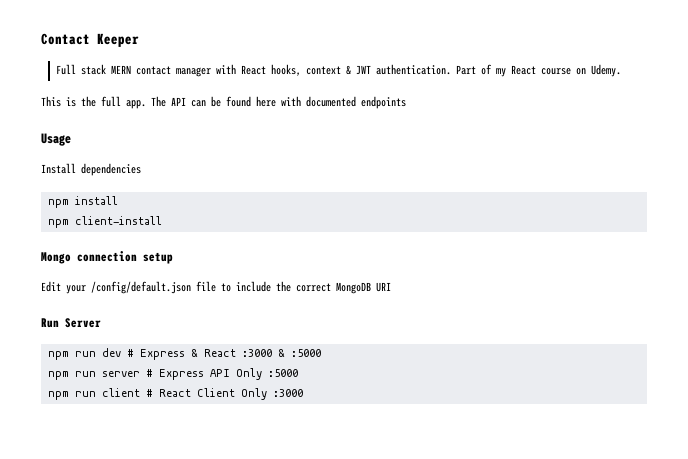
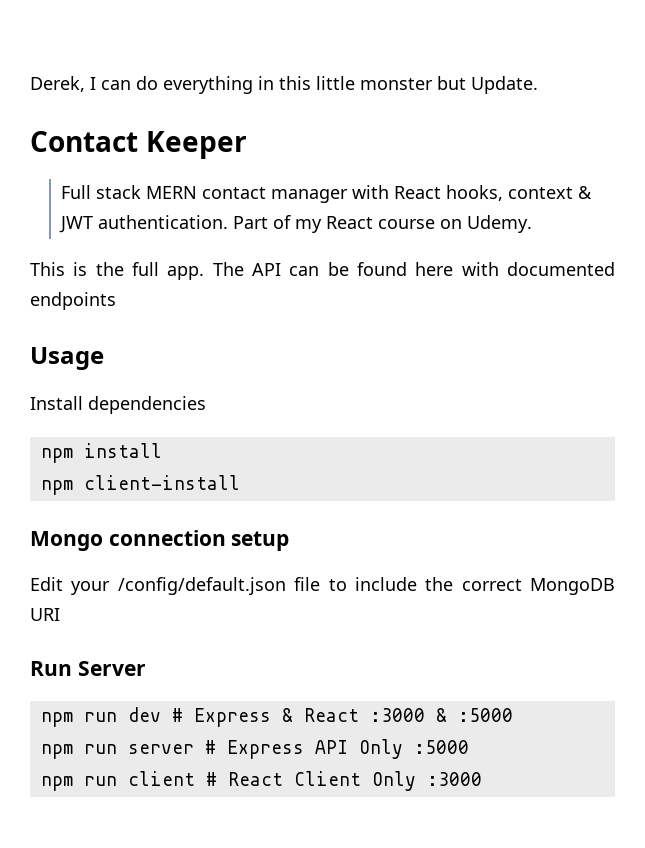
(41, 39) none -> [30,76,538,94] Derek, I can do everything in this little monster but Update. //

